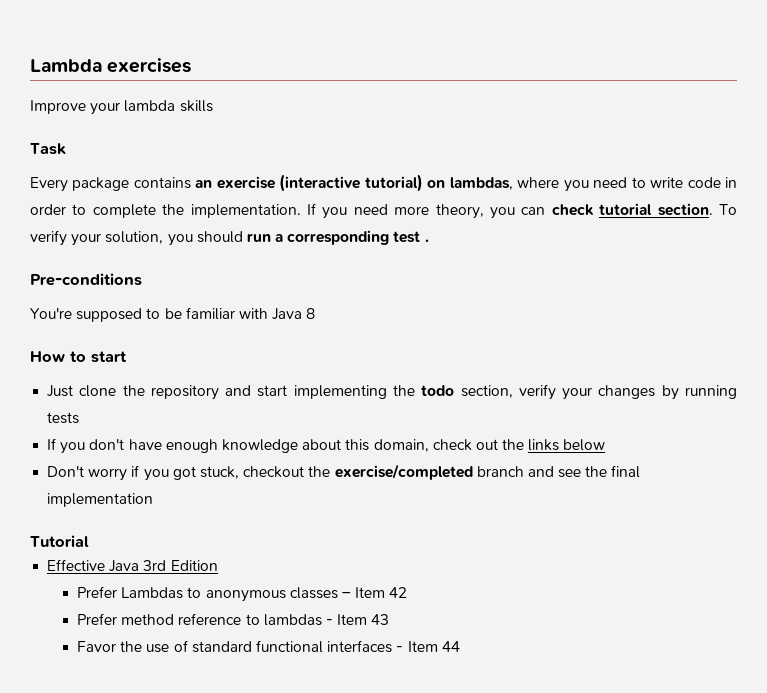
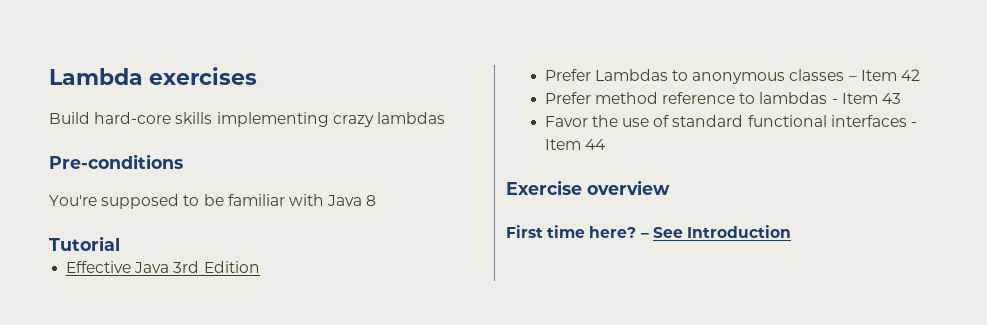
[30,100,213,115] [30,143,66,155] [30,174,738,192] [30,203,737,219] [30,230,429,246] Improve your lambda skills // Task // Every package contains an exercise (interactive tutorial) on lambdas, where you need to write code in order to complete the implementation. If you need more theory, you can check tutorial section. To verify your solution, you should run a corresponding test . -> [49,112,445,127] Build hard-core skills implementing crazy lambdas
[30,351,127,363] [47,384,737,400] [47,412,80,424] [47,438,606,454] [47,464,641,481] [47,493,154,507] // How to start // Just clone the repository and start implementing the todo section, verify your changes by running tests // If you don't have enough knowledge about this domain, check out the links below // Don't worry if you got stuck, checkout the exercise/completed branch and see the final implementation -> (377, 200) none
(460, 646) none -> [506,180,670,195] [506,225,791,238] // Exercise overview // First time here? – See Introduction

